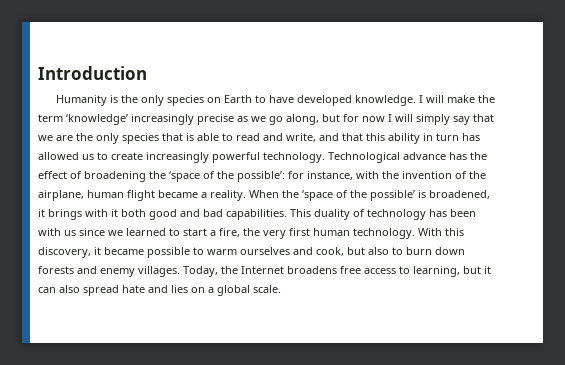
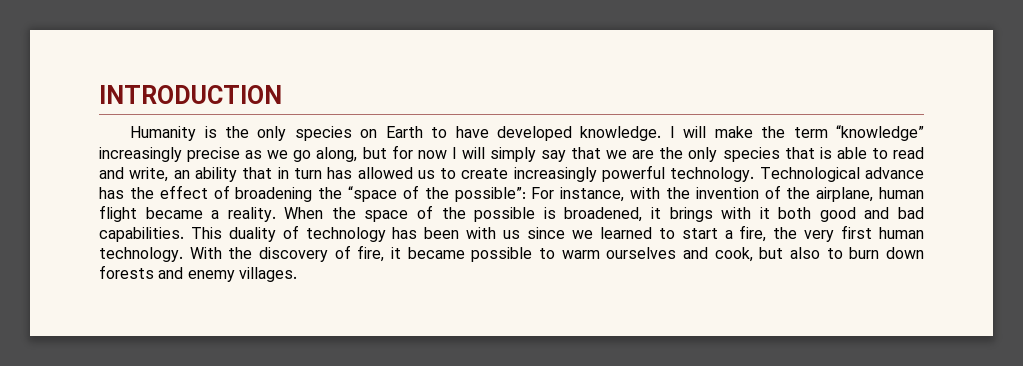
[38,66,147,80] Introduction -> [99,85,282,104] INTRODUCTION
[66,114,128,125] ‘knowledge’ -> [835,125,924,141] “knowledge”
[319,133,420,144] and that this ability -> [173,167,273,182] an ability that
[169,171,304,182] ‘space of the possible’: for -> [348,185,555,202] “space of the possible”: For
[302,190,415,201] ‘space of the possible’ -> [364,205,536,222] space of the possible
[445,228,464,236] [38,247,91,258] this discovery, -> [228,245,385,262] the discovery of fire,
[183,266,491,277] [38,285,281,296] Today, the Internet broadens free access to learning, but it can also spread hate and lies on a global scale. -> (297, 274) none

